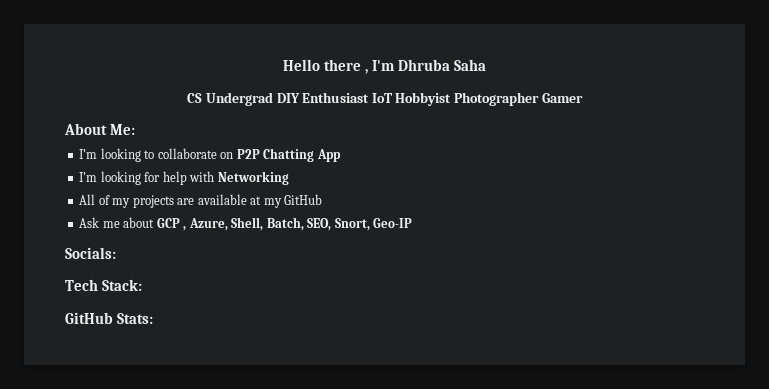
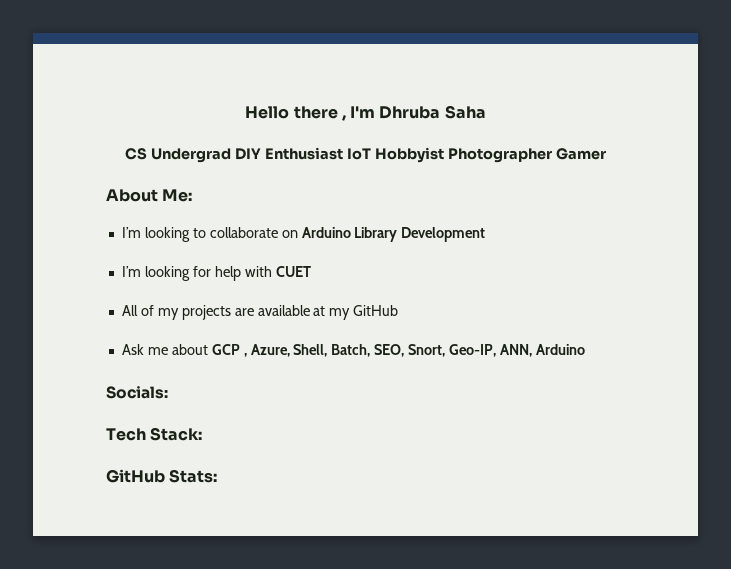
[236,148,341,162] P2P Chatting App -> [301,227,486,242] Arduino Library Development
[217,171,289,185] Networking -> [275,266,311,277] CUET
[373,218,413,228] Geo-IP -> [449,344,585,357] Geo-IP, ANN, Arduino

